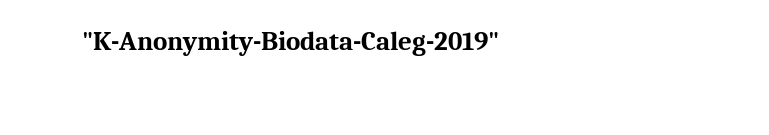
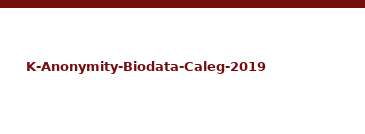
[82,31,499,56] "K-Anonymity-Biodata-Caleg-2019" -> [26,61,266,74] K-Anonymity-Biodata-Caleg-2019

